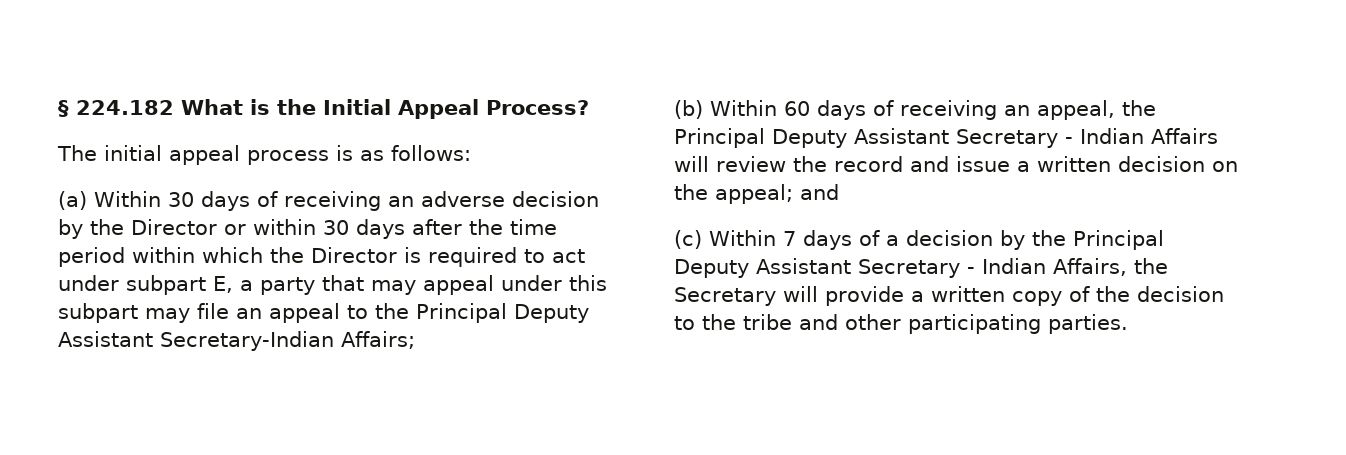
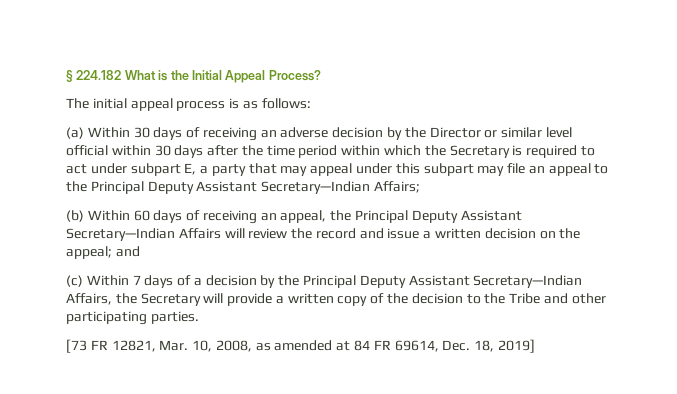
(246, 229) none -> [501,127,572,138] [66,145,108,156] similar level official
[311,247,397,263] Director -> [449,145,510,158] Secretary
[160,331,334,351] Secretary-Indian -> [261,181,371,194] Secretary—Indian
[956,128,1144,148] Secretary - Indian -> [66,228,175,241] Secretary—Indian
[858,258,1046,278] Secretary - Indian -> [473,275,583,288] Secretary—Indian
[743,314,792,330] tribe -> [509,293,541,304] Tribe
(1128, 324) none -> [66,339,535,353] // [73 FR 12821, Mar. 10, 2008, as amended at 84 FR 69614, Dec. 18, 2019]

